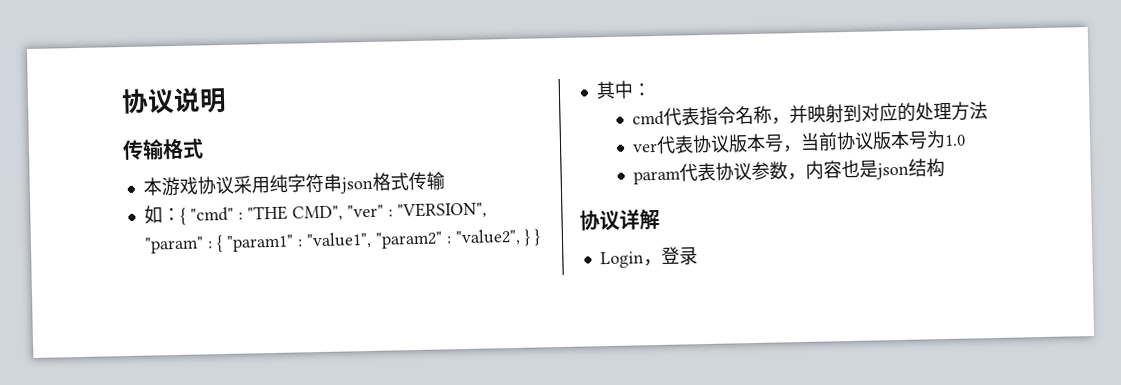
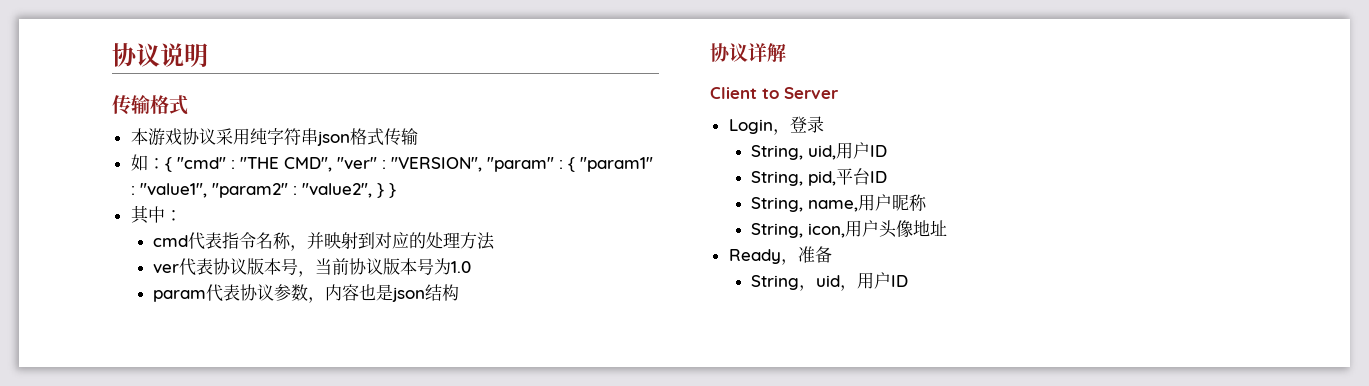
(660, 219) none -> [710,87,839,99] // Client to Server
(698, 255) none -> [751,142,888,160] [751,168,888,186] [751,194,928,212] [751,220,948,238] [728,246,832,265] [751,272,909,291] // String, uid,用户ID // String, pid,平台ID // String, name,用户昵称 // String, icon,用户头像地址 // Ready，准备 // String，uid，用户ID

